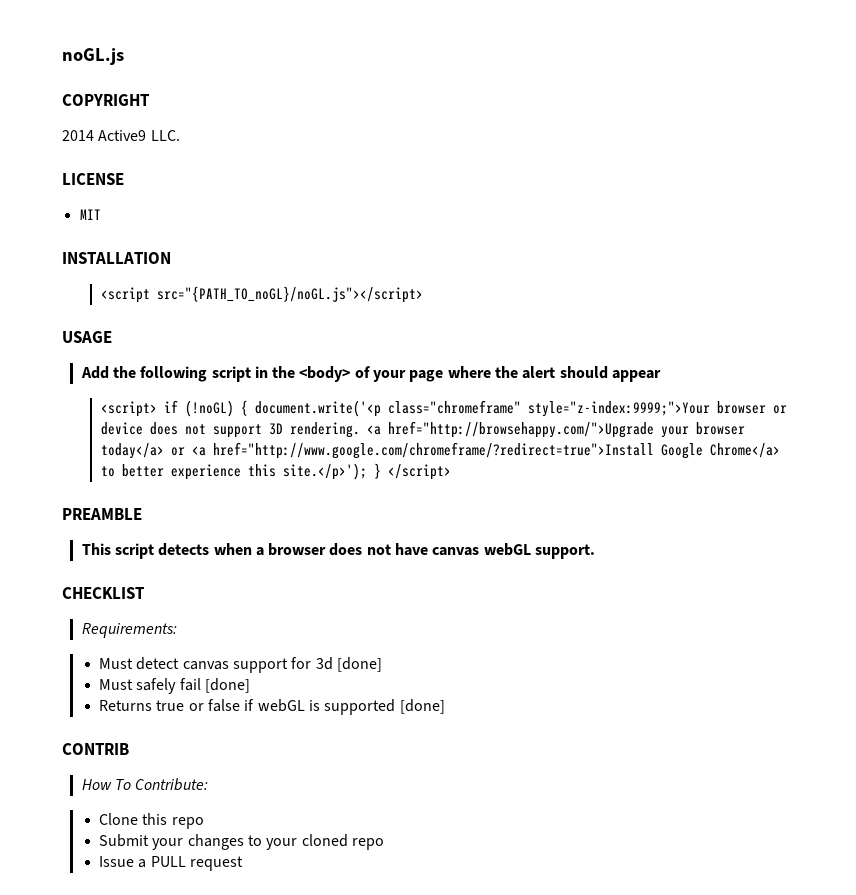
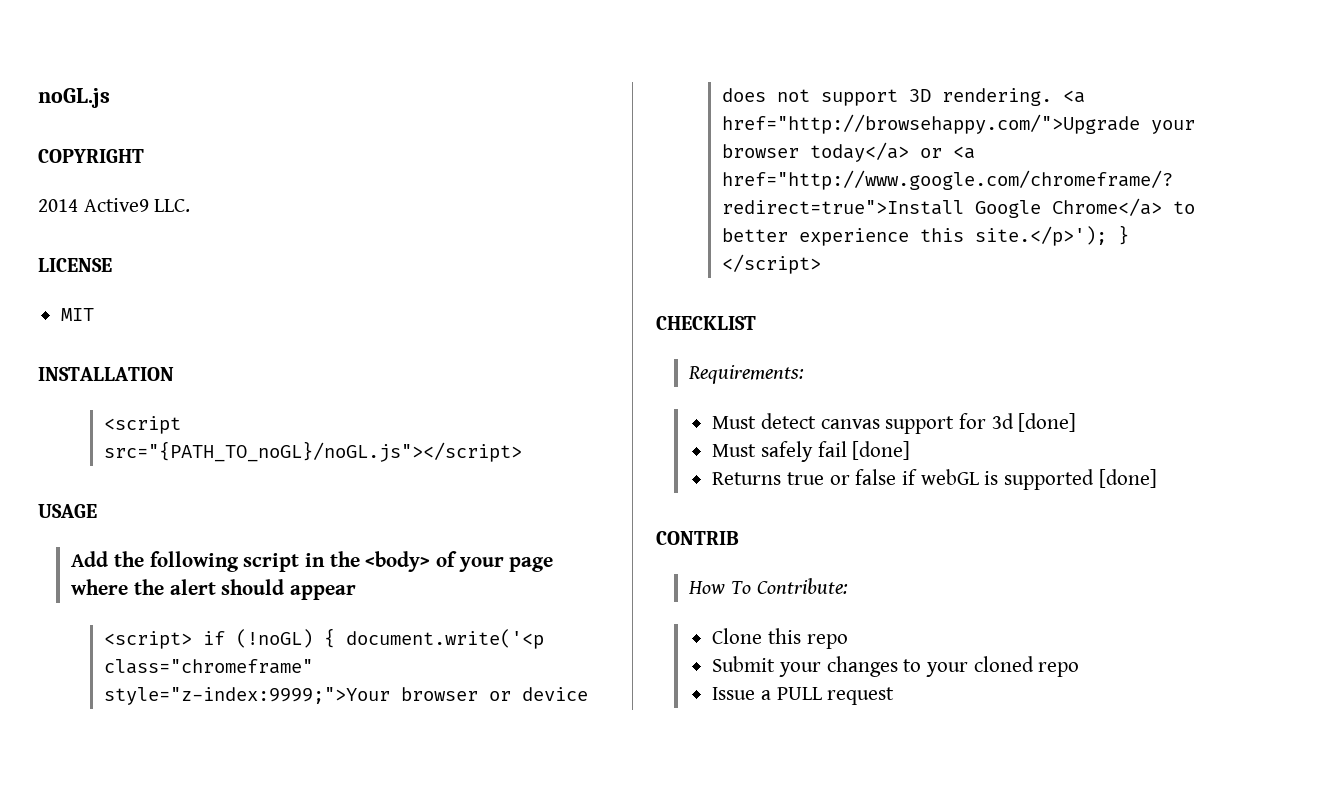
[62,508,142,520] [81,543,596,559] // PREAMBLE // This script detects when a browser does not have canvas webGL support. -> (822, 264) none

